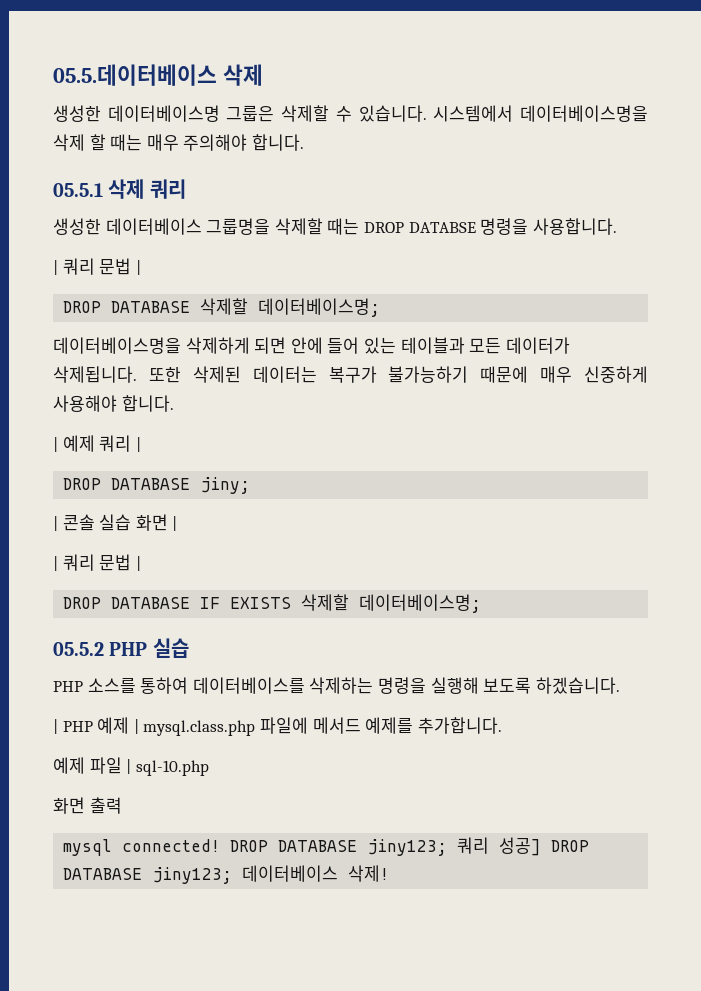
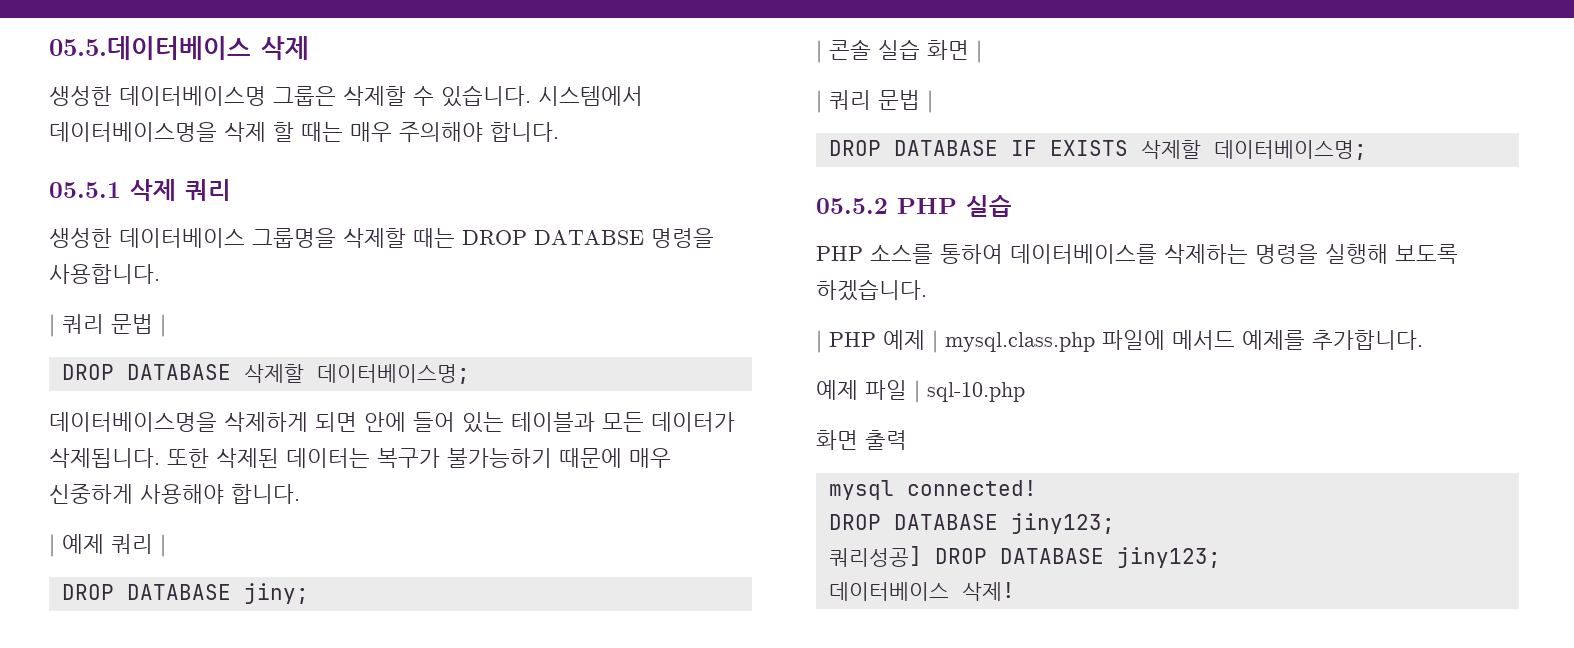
[230,837,590,856] [63,867,233,884] DROP DATABASE jiny123; 쿼리 성공] DROP DATABASE jiny123; -> [828,513,1115,534] [828,546,1221,568] // DROP DATABASE jiny123; // 쿼리성공] DROP DATABASE jiny123; //

